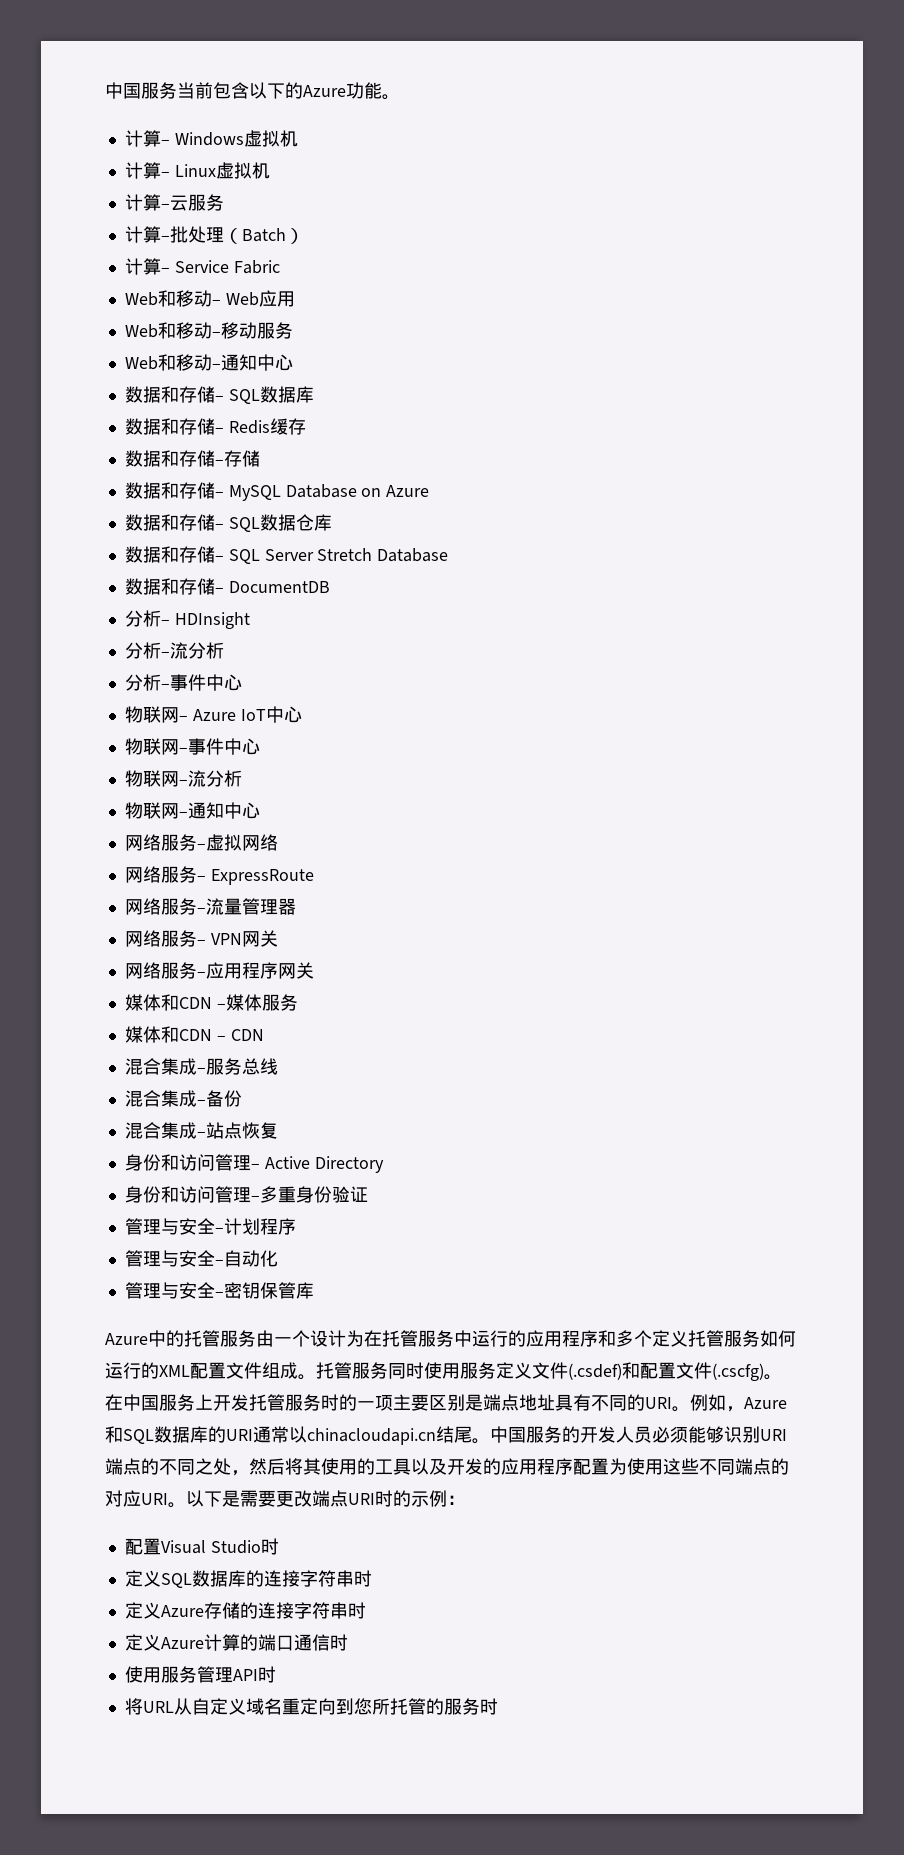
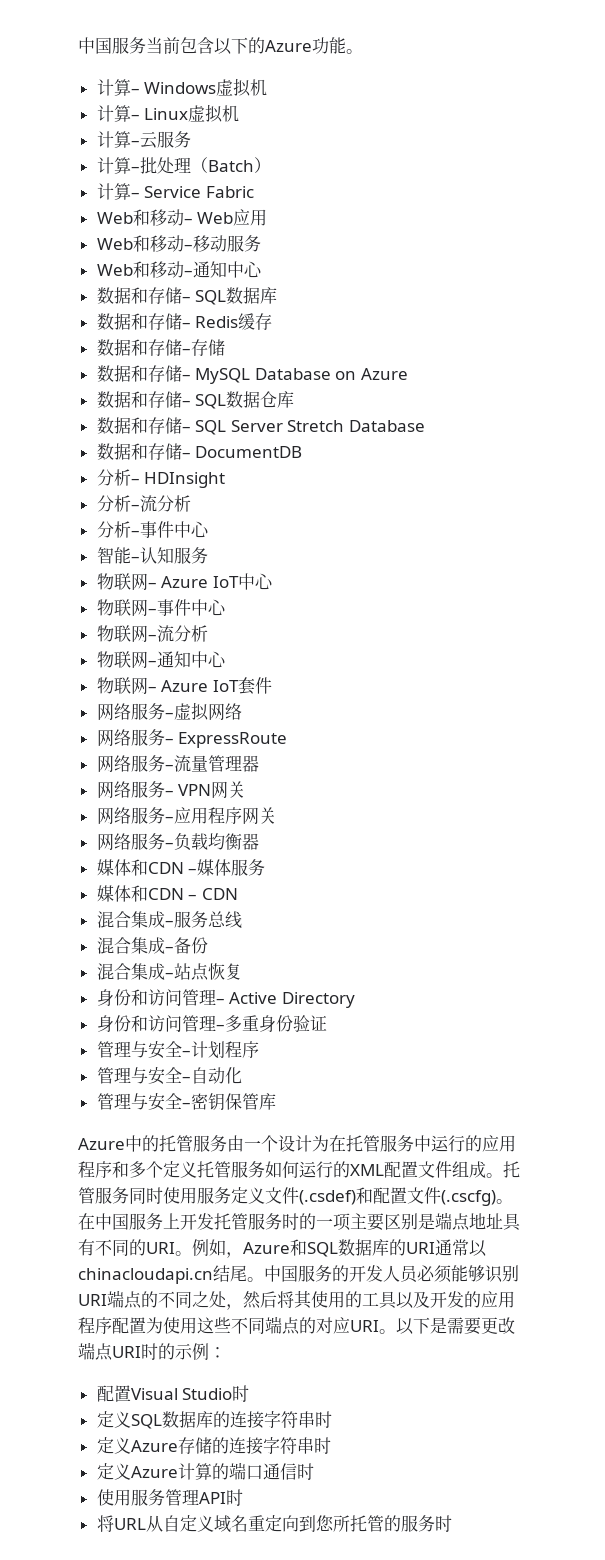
(242, 682) none -> [96,547,208,564] // 智能–认知服务
(260, 810) none -> [96,677,272,695] // 物联网– Azure IoT套件
(314, 970) none -> [96,833,259,851] // 网络服务–负载均衡器

